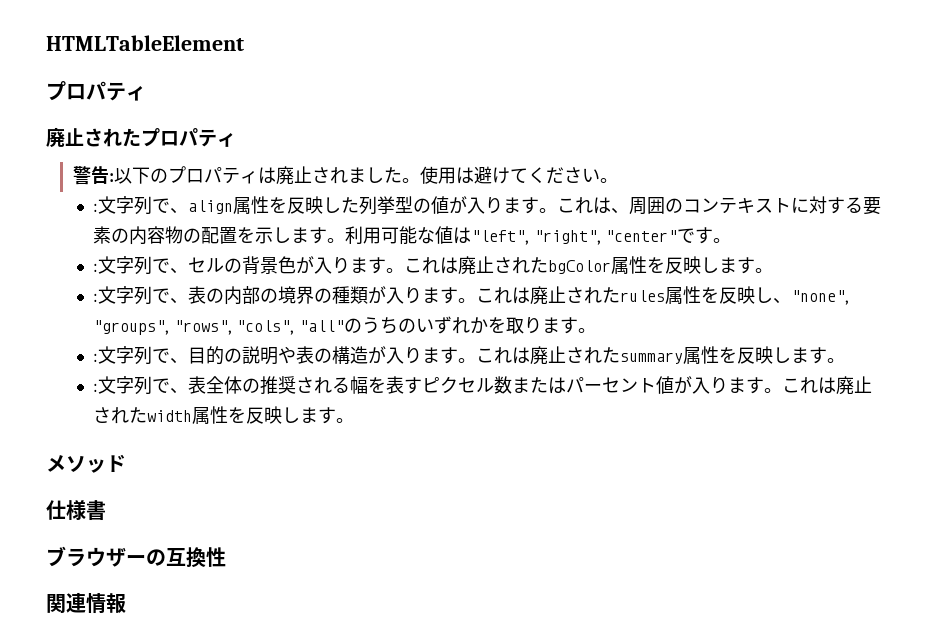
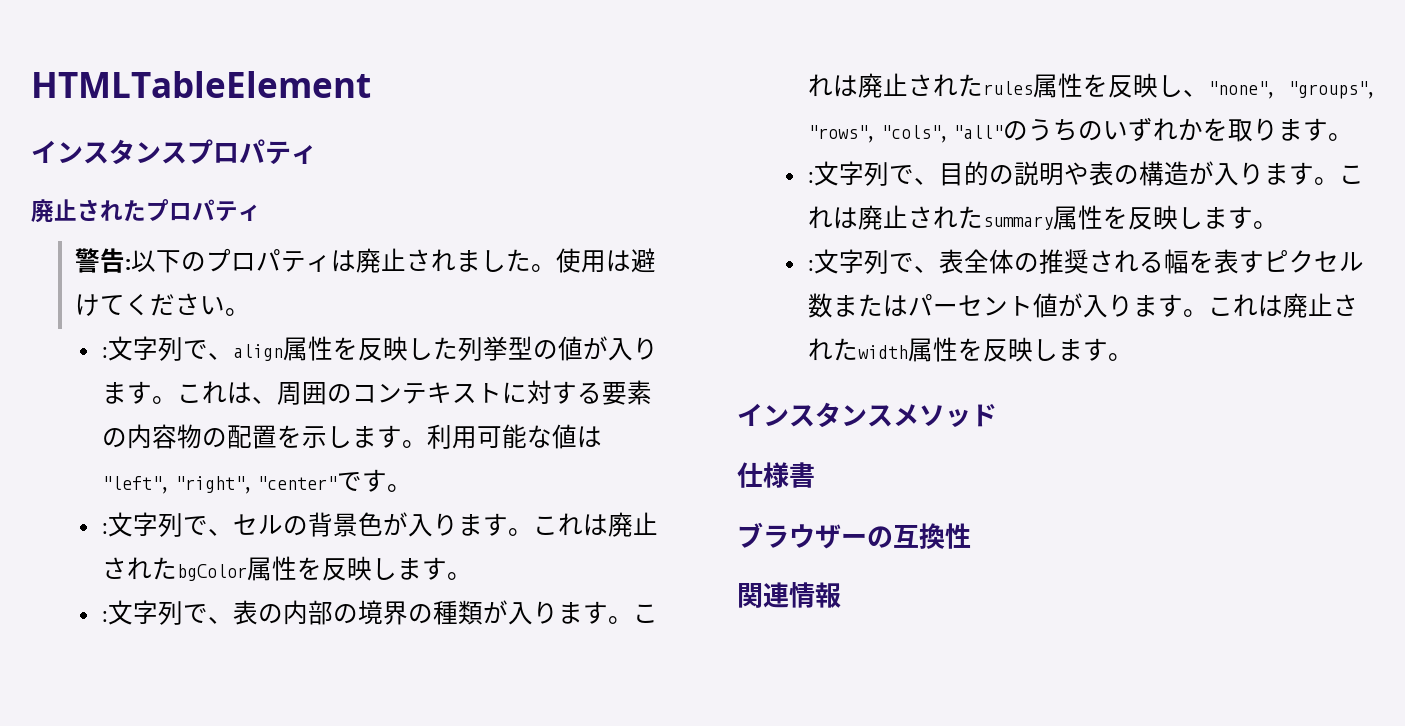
(244, 43) none -> [31,139,187,165] インスタンス
(354, 420) none -> [737,402,893,428] インスタンス

